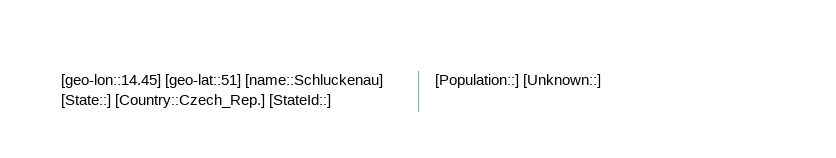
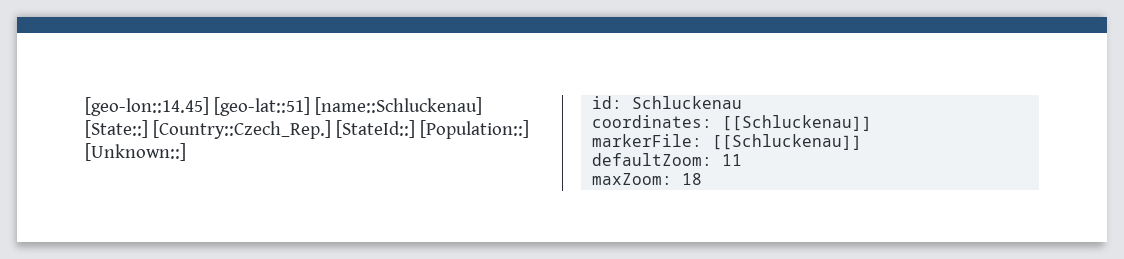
(602, 81) none -> [592,96,743,109] [592,115,873,131] [592,134,863,150] [592,153,743,166] [592,173,703,185] // id: Schluckenau // coordinates: [[Schluckenau]] // markerFile: [[Schluckenau]] // defaultZoom: 11 // maxZoom: 18

